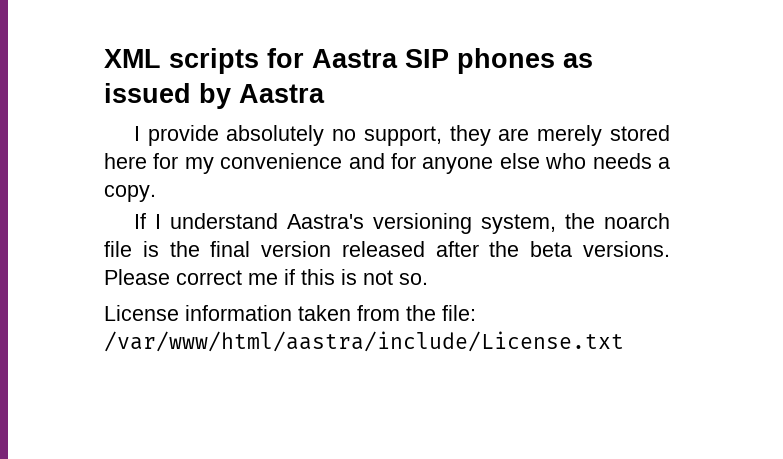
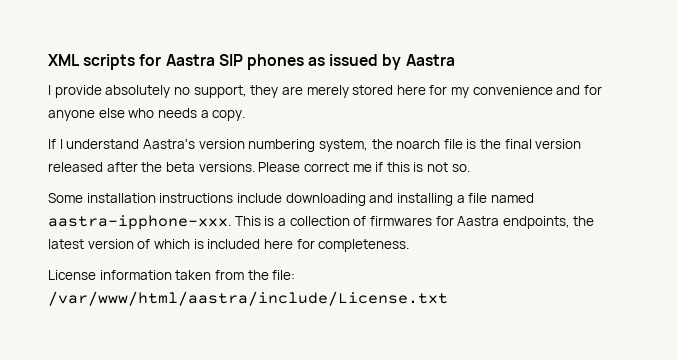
[372,213,472,234] versioning -> [198,139,316,152] version numbering
(428, 279) none -> [48,193,534,206] [48,215,595,230] [48,239,410,252] // Some installation instructions include downloading and installing a file named aastra-ipphone-xxx. This is a collection of firmwares for Aastra endpoints, the latest version of which is included here for completeness.

